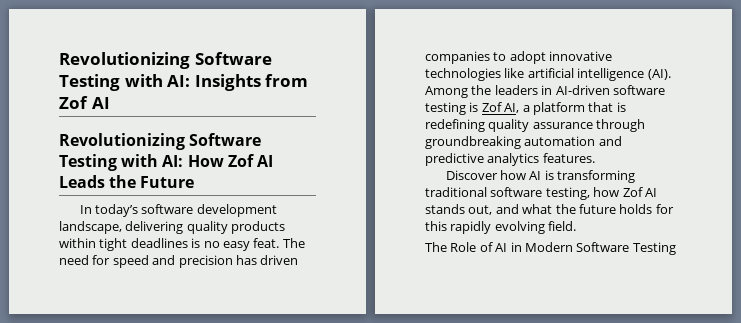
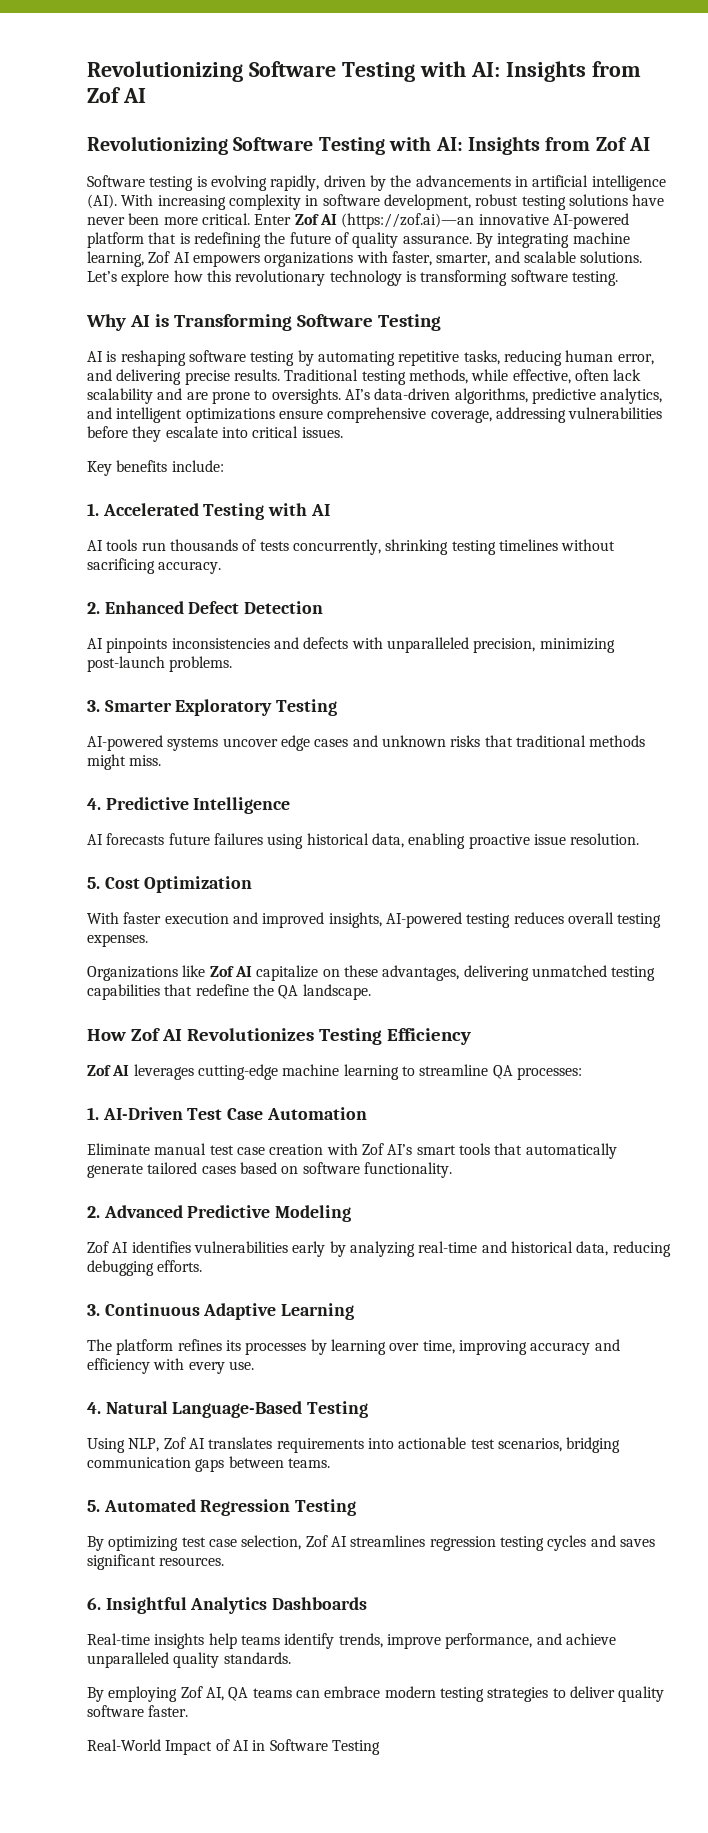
[187,154,273,167] [59,175,195,188] [79,204,277,217] [59,221,286,234] [59,238,305,251] [59,255,299,268] [425,51,613,64] [425,68,671,81] [425,85,665,98] [425,102,626,115] [425,119,646,132] [425,136,622,149] [425,153,595,166] [445,170,636,183] [425,187,657,200] [425,204,674,215] [425,221,577,234] [425,242,477,252] How Zof AI Leads the Future // In today’s software development landscape, delivering quality products within tight deadlines is no easy feat. The need for speed and precision has driven companies to adopt innovative technologies like artificial intelligence (AI). Among the leaders in AI-driven software testing is Zof AI, a platform that is redefining quality assurance through groundbreaking automation and predictive analytics features. // Discover how AI is transforming traditional software testing, how Zof AI stands out, and what the future holds for this rapidly evolving field. // The Role -> [467,136,651,155] [87,175,666,191] [87,194,665,210] [87,213,629,229] [87,232,630,248] [87,251,643,267] [87,270,618,286] [86,314,441,331] [87,350,654,366] [87,369,642,385] [87,388,663,404] [87,407,663,423] [87,426,343,442] [87,460,224,476] [87,503,330,520] [87,539,616,555] [87,558,222,574] [87,601,324,614] [87,637,615,653] [87,656,233,672] [87,699,338,716] [87,735,646,751] [87,754,162,770] [87,797,291,814] [87,833,640,849] [87,876,253,893] [87,912,662,928] [87,934,148,947] [87,965,656,981] [87,984,371,1000] [87,1028,471,1045] [87,1064,582,1080] [87,1107,367,1120] [87,1143,617,1159] [87,1162,452,1178] [87,1205,352,1222] [87,1241,671,1257] [87,1260,203,1276] [87,1303,355,1320] [87,1339,620,1355] [87,1358,254,1374] [87,1401,369,1418] [87,1437,621,1453] [87,1456,330,1472] [87,1499,357,1516] [87,1535,655,1551] [87,1554,225,1570] [87,1597,368,1614] [87,1633,616,1649] [87,1652,291,1668] [87,1686,665,1702] [87,1705,189,1717] [87,1739,213,1755] Insights from Zof AI // Software testing is evolving rapidly, driven by the advancements in artificial intelligence (AI). With increasing complexity in software development, robust testing solutions have never been more critical. Enter Zof AI (https://zof.ai)—an innovative AI-powered platform that is redefining the future of quality assurance. By integrating machine learning, Zof AI empowers organizations with faster, smarter, and scalable solutions. Let’s explore how this revolutionary technology is transforming software testing. // Why AI is Transforming Software Testing // AI is reshaping software testing by automating repetitive tasks, reducing human error, and delivering precise results. Traditional testing methods, while effective, often lack scalability and are prone to oversights. AI’s data-driven algorithms, predictive analytics, and intelligent optimizations ensure comprehensive coverage, addressing vulnerabilities before they escalate into critical issues. // Key benefits include: // 1. Accelerated Testing with AI // AI tools run thousands of tests concurrently, shrinking testing timelines without sacrificing accuracy. // 2. Enhanced Defect Detection // AI pinpoints inconsistencies and defects with unparalleled precision, minimizing post-launch problems. // 3. Smarter Exploratory Testing // AI-powered systems uncover edge cases and unknown risks that traditional methods might miss. // 4. Predictive Intelligence // AI forecasts future failures using historical data, enabling proactive issue resolution. // 5. Cost Optimization // With faster execution and improved insights, AI-powered testing reduces overall testing expenses. // Organizations like Zof AI capitalize on these advantages, delivering unmatched testing capabilities that redefine the QA landscape. // How Zof AI Revolutionizes Testing Efficiency // Zof AI leverages cutting-edge machine learning to streamline QA processes: // 1. AI-Driven Test Case Automation // Eliminate manual test case creation with Zof AI’s smart tools that automatically generate tailored cases based on software functionality. // 2. Advanced Predictive Modeling // Zof AI identifies vulnerabilities early by analyzing real-time and historical data, reducing debugging efforts. // 3. Continuous Adaptive Learning // The platform refines its processes by learning over time, improving accuracy and efficiency with every use. // 4. Natural Language-Based Testing // Using NLP, Zof AI translates requirements into actionable test scenarios, bridging communication gaps between teams. // 5. Automated Regression Testing // By optimizing test case selection, Zof AI streamlines regression testing cycles and saves significant resources. // 6. Insightful Analytics Dashboards // Real-time insights help teams identify trends, improve performance, and achieve unparalleled quality standards. // By employing Zof AI, QA teams can embrace modern testing strategies to deliver quality software faster. // Real-World Impact
[524,242,573,252] Modern -> (266, 1745) none

